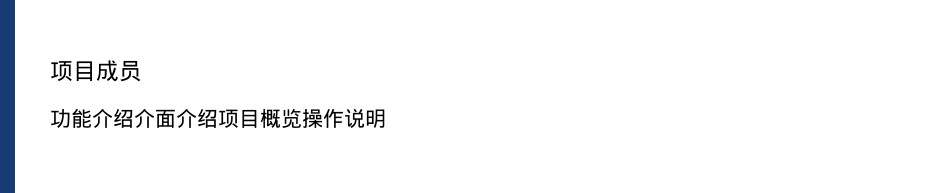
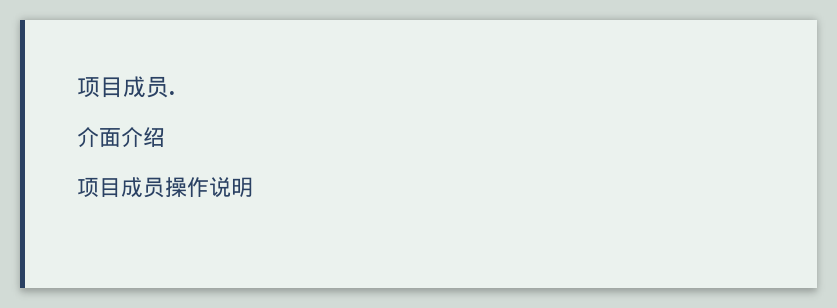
[50,60,142,82] [50,108,134,128] 项目成员 // 功能介绍 -> [77,76,175,98] 项目成员. //
[218,108,302,128] 项目概览 -> [77,177,165,198] // 项目成员

